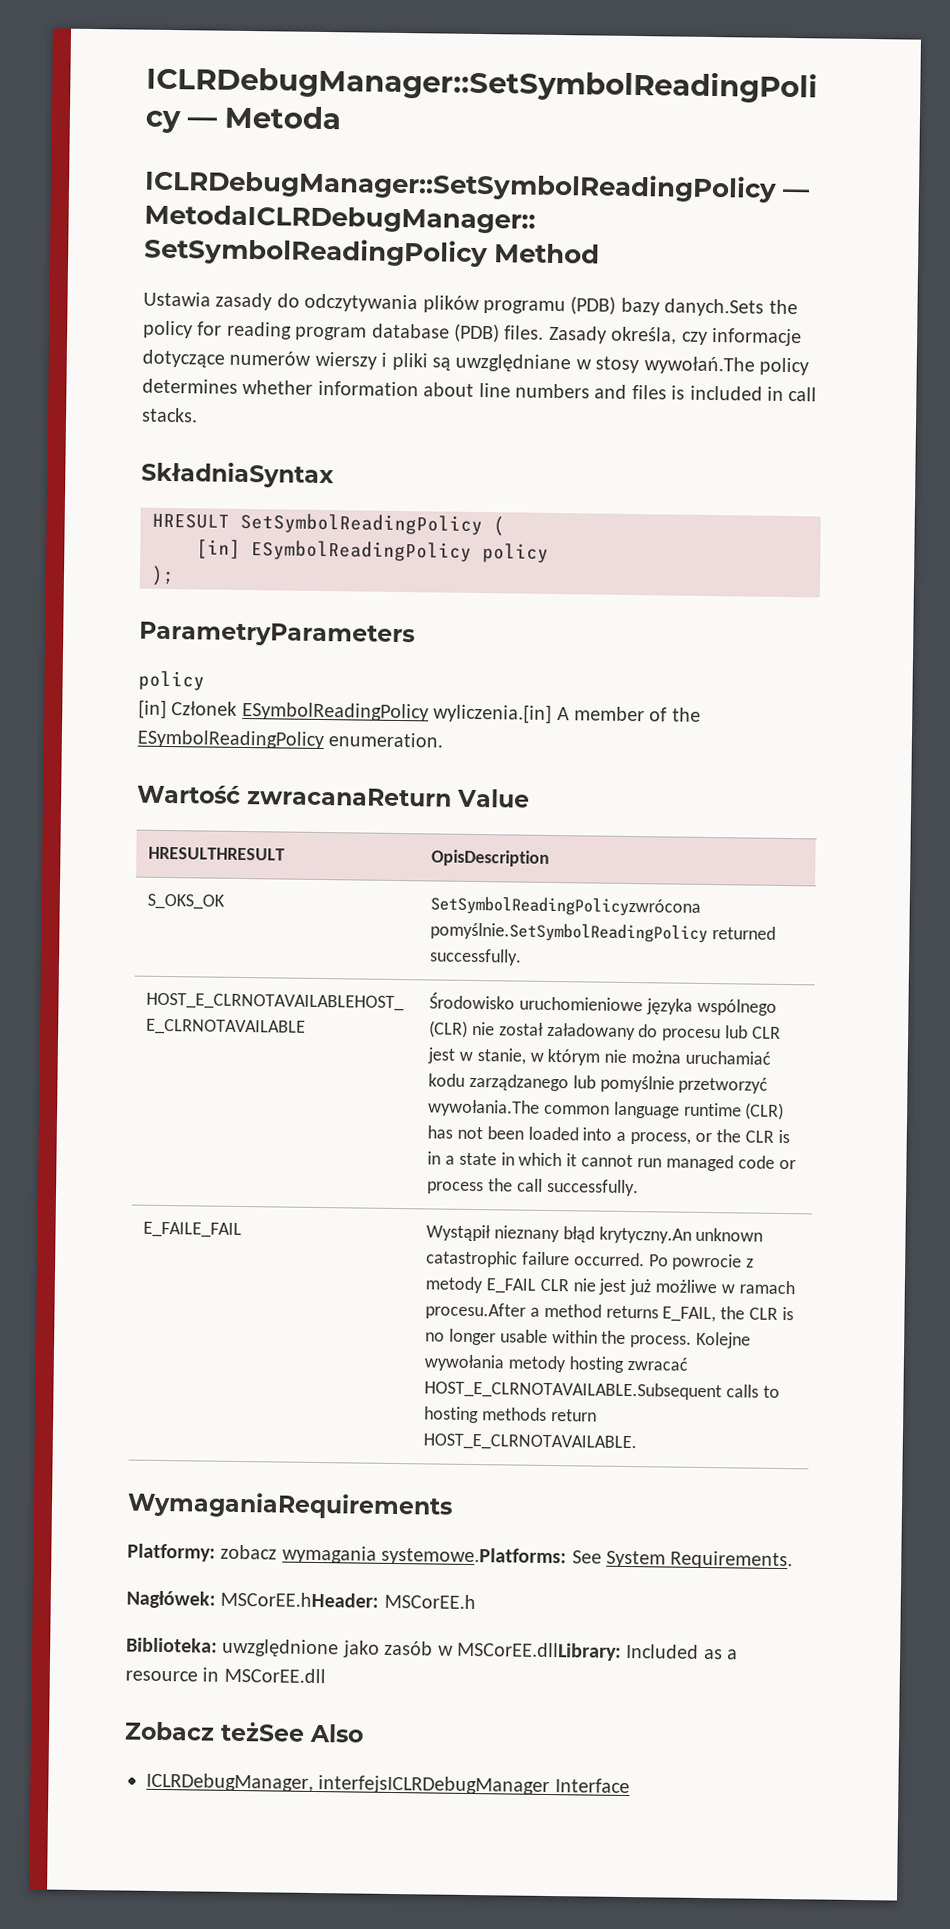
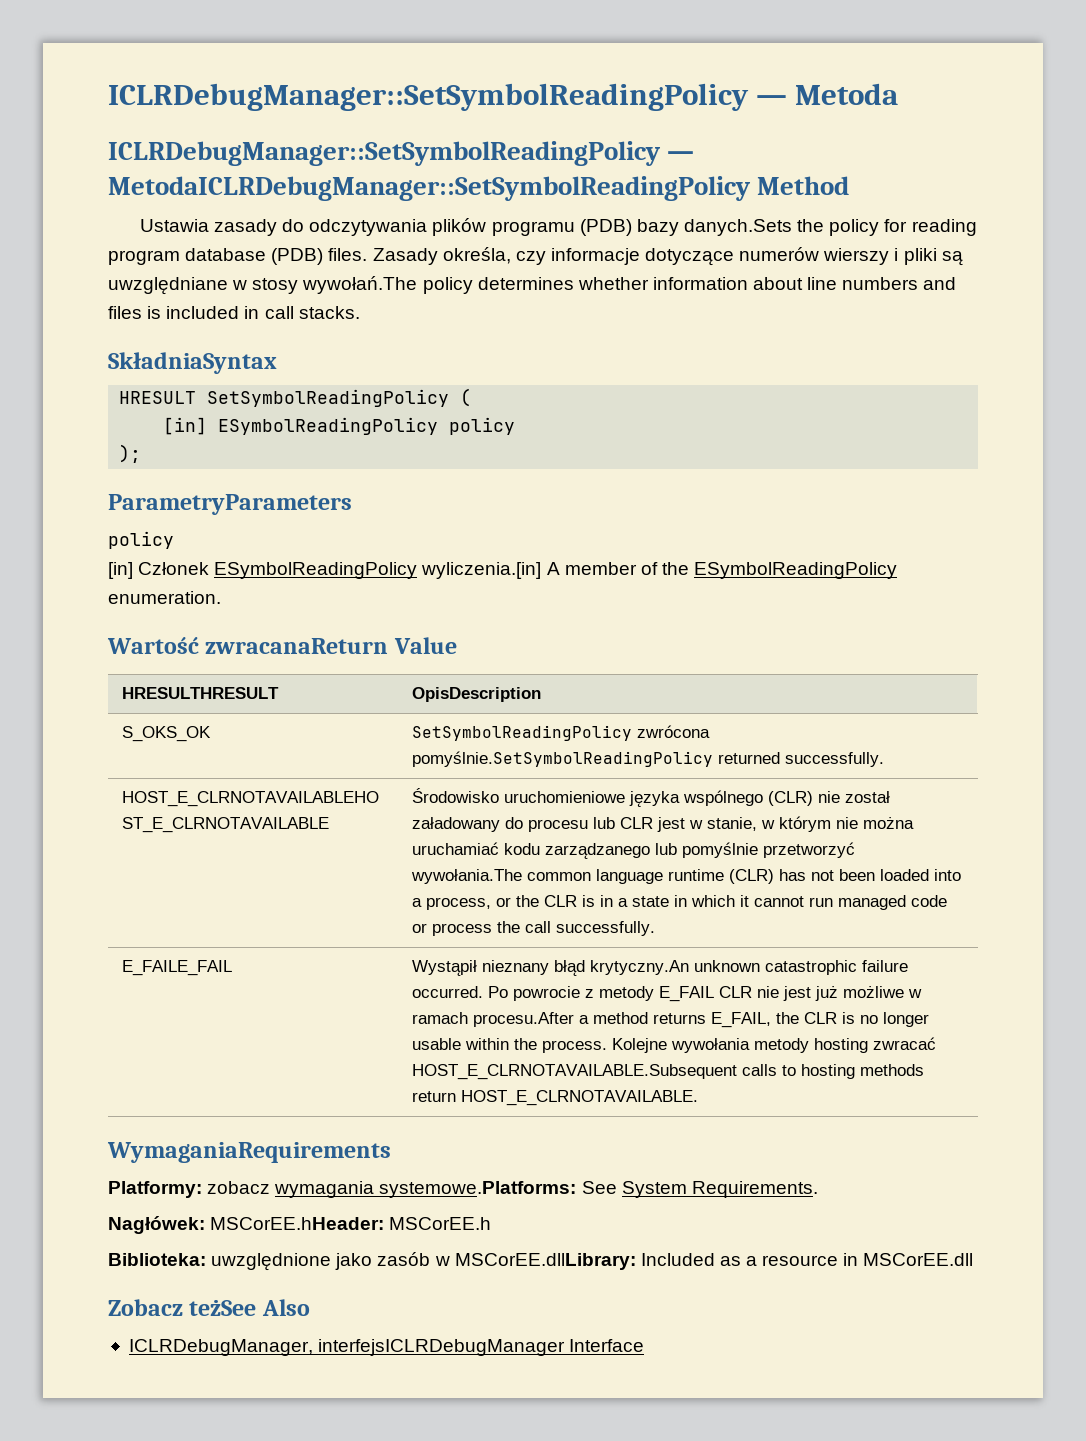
[430,895,702,917] SetSymbolReadingPolicyzwrócona -> [411,725,710,741] SetSymbolReadingPolicy zwrócona

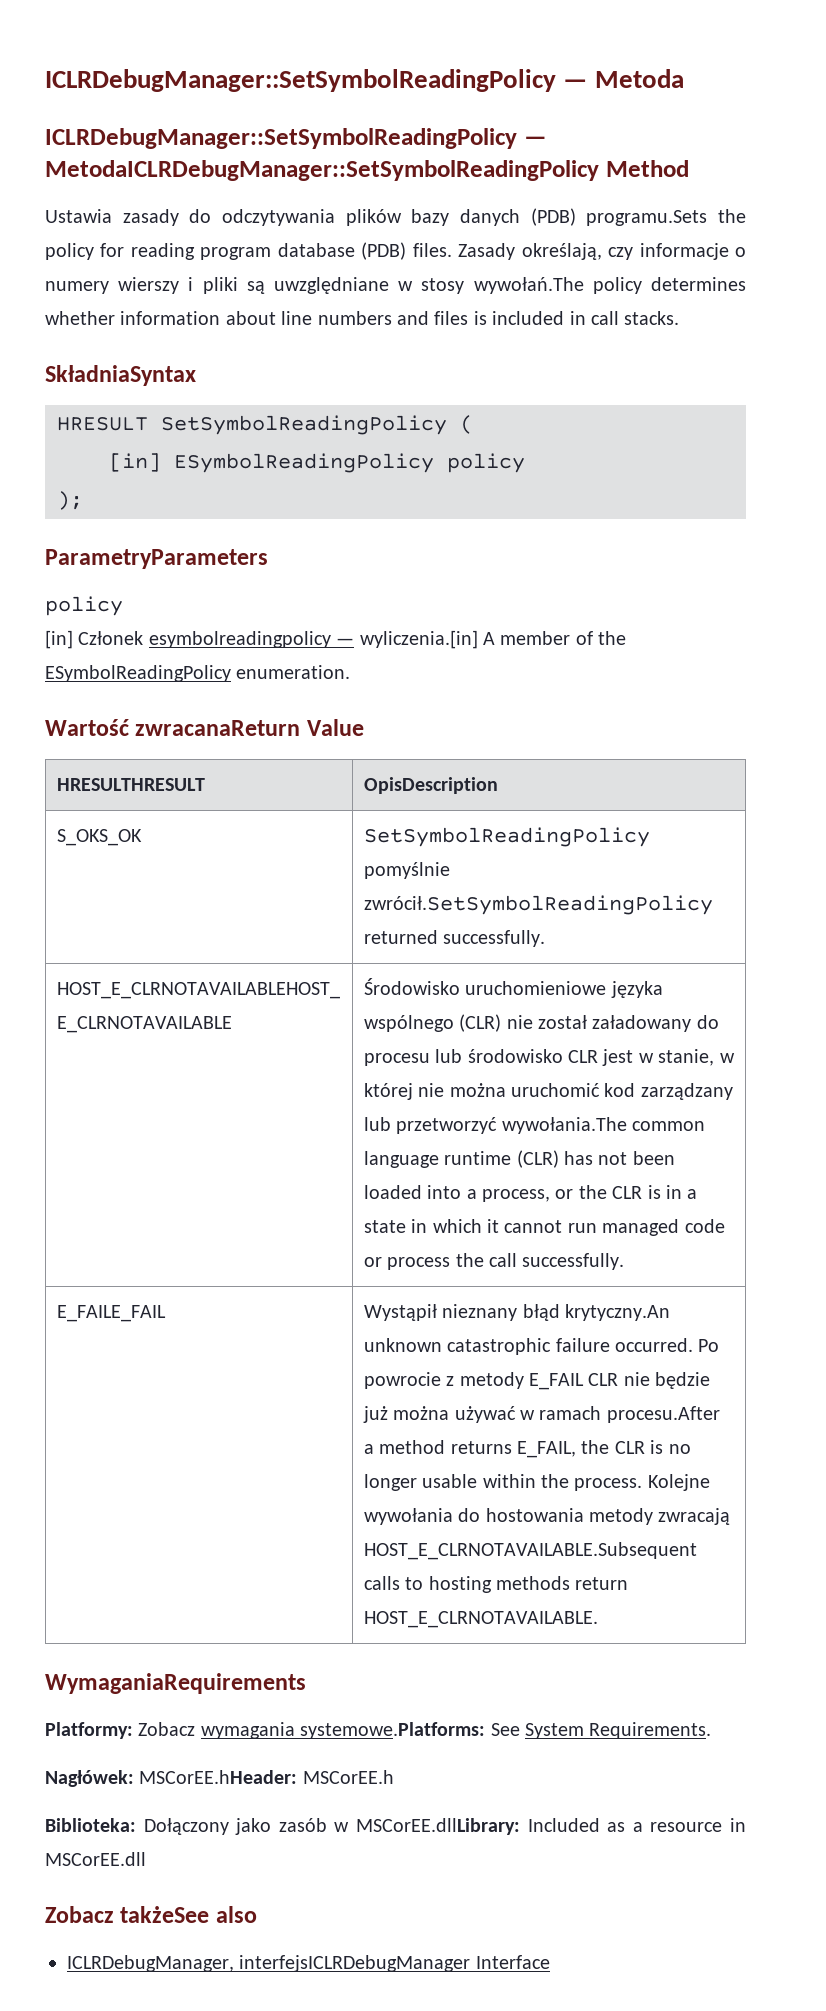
[491,219,792,236] programu (PDB) bazy danych.Sets -> [411,208,708,226] bazy danych (PDB) programu.Sets
[442,247,511,264] określa, -> [521,243,602,260] określają,
[645,247,820,266] dotyczące numerów -> [735,247,747,257] [45,281,109,294] o numery
[214,562,418,579] ESymbolReadingPolicy -> [148,631,355,648] esymbolreadingpolicy —
[636,725,710,738] [411,751,713,767] zwrócona pomyślnie.SetSymbolReadingPolicy -> [363,862,450,879] [363,895,713,915] pomyślnie zwrócił.SetSymbolReadingPolicy
(615, 823) none -> [467,1049,563,1063] środowisko
[778,816,831,832] którym -> [363,1083,413,1100] której
[411,842,758,859] uruchamiać kodu zarządzanego lub pomyślnie -> [511,1083,733,1100] [363,1117,391,1131] uruchomić kod zarządzany lub
[782,986,904,1001] jest już możliwe -> [655,1372,711,1389] [362,1406,516,1423] będzie już można używać
[753,1037,936,1053] metody hosting zwracać -> [458,1508,731,1525] do hostowania metody zwracają
[207,1181,271,1194] zobacz -> [138,1722,196,1736] Zobacz
[211,1253,332,1271] uwzględnione -> [143,1818,229,1835] Dołączony
[189,1299,310,1316] teżSee Also -> [120,1906,257,1923] takżeSee also

